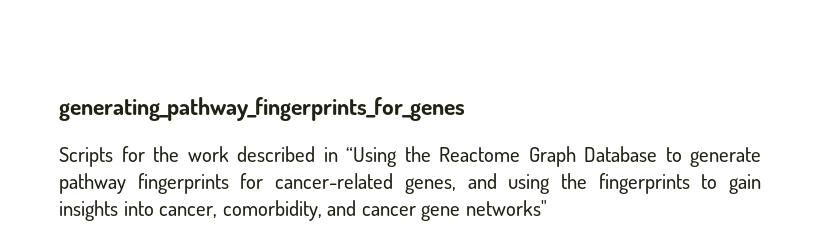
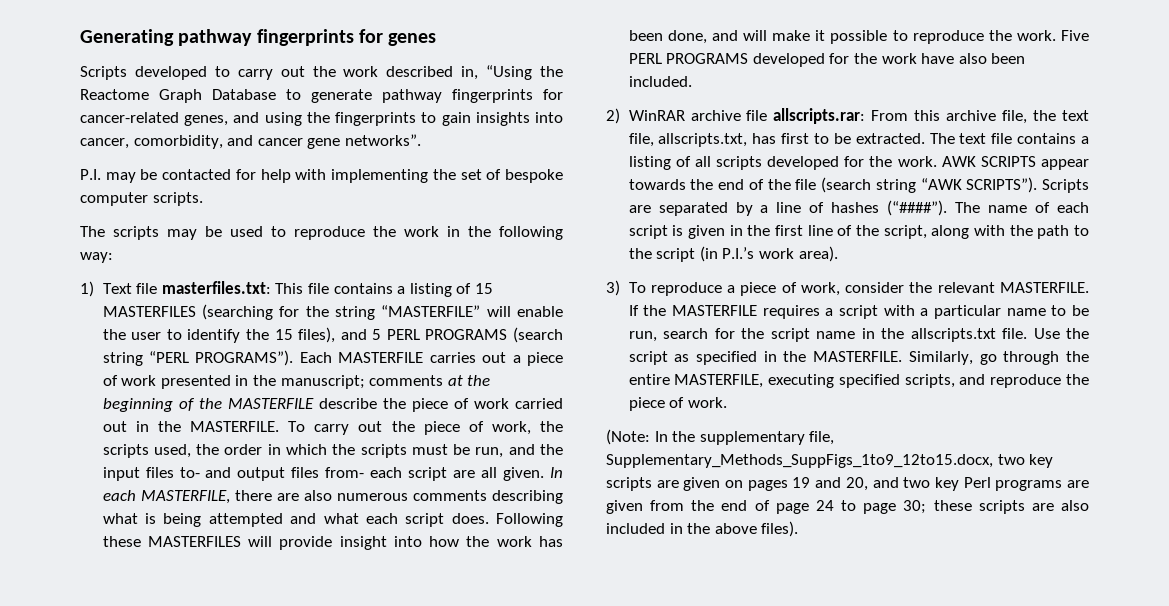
[59,97,465,121] [59,146,145,167] generating_pathway_fingerprints_for_genes // Scripts for -> [80,29,437,46] [80,66,305,80] Generating pathway fingerprints for genes // Scripts developed to carry out
[323,147,338,162] in -> [461,66,479,80] in,
[465,200,547,216] networks" -> [344,134,421,146] [80,169,563,183] [80,192,203,206] [80,226,563,240] [80,252,113,263] [80,281,493,297] [102,304,563,320] [102,327,564,343] [102,350,564,366] [102,375,491,389] [102,398,563,412] [102,421,563,435] [102,444,563,458] [102,467,563,481] [102,490,563,504] [102,513,564,527] [102,536,563,550] [628,30,1089,44] [628,53,1026,67] [628,76,692,87] [606,108,1089,124] [628,133,1089,147] [628,156,1089,170] [628,177,1089,193] [628,200,1089,216] [628,225,1090,239] [628,246,838,262] [606,280,1089,296] [628,305,1089,319] [628,328,1089,342] [628,351,1089,365] [628,374,1089,388] [628,397,727,411] [606,429,835,445] [606,454,1054,468] [606,477,1089,491] [606,500,1089,514] [606,521,799,537] networks”. // P.I. may be contacted for help with implementing the set of bespoke computer scripts. // The scripts may be used to reproduce the work in the following way: // 1) Text file masterfiles.txt: This file contains a listing of 15 MASTERFILES (searching for the string “MASTERFILE” will enable the user to identify the 15 files), and 5 PERL PROGRAMS (search string “PERL PROGRAMS”). Each MASTERFILE carries out a piece of work presented in the manuscript; comments at the beginning of the MASTERFILE describe the piece of work carried out in the MASTERFILE. To carry out the piece of work, the scripts used, the order in which the scripts must be run, and the input files to- and output files from- each script are all given. In each MASTERFILE, there are also numerous comments describing what is being attempted and what each script does. Following these MASTERFILES will provide insight into how the work has been done, and will make it possible to reproduce the work. Five PERL PROGRAMS developed for the work have also been included. // 2) WinRAR archive file allscripts.rar: From this archive file, the text file, allscripts.txt, has first to be extracted. The text file contains a listing of all scripts developed for the work. AWK SCRIPTS appear towards the end of the file (search string “AWK SCRIPTS”). Scripts are separated by a line of hashes (“####”). The name of each script is given in the first line of the script, along with the path to the script (in P.I.’s work area). // 3) To reproduce a piece of work, consider the relevant MASTERFILE. If the MASTERFILE requires a script with a particular name to be run, search for the script name in the allscripts.txt file. Use the script as specified in the MASTERFILE. Similarly, go through the entire MASTERFILE, executing specified scripts, and reproduce the piece of work. // (Note: In the supplementary file, Supplementary_Methods_SuppFigs_1to9_12to15.docx, two key scripts are given on pages 19 and 20, and two key Perl programs are given from the end of page 24 to page 30; these scripts are also included in the above files).

